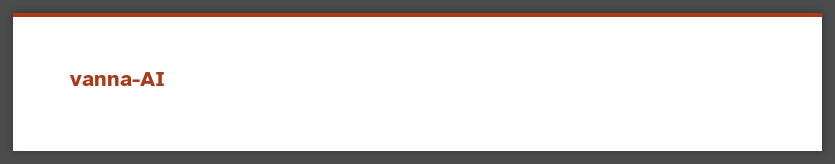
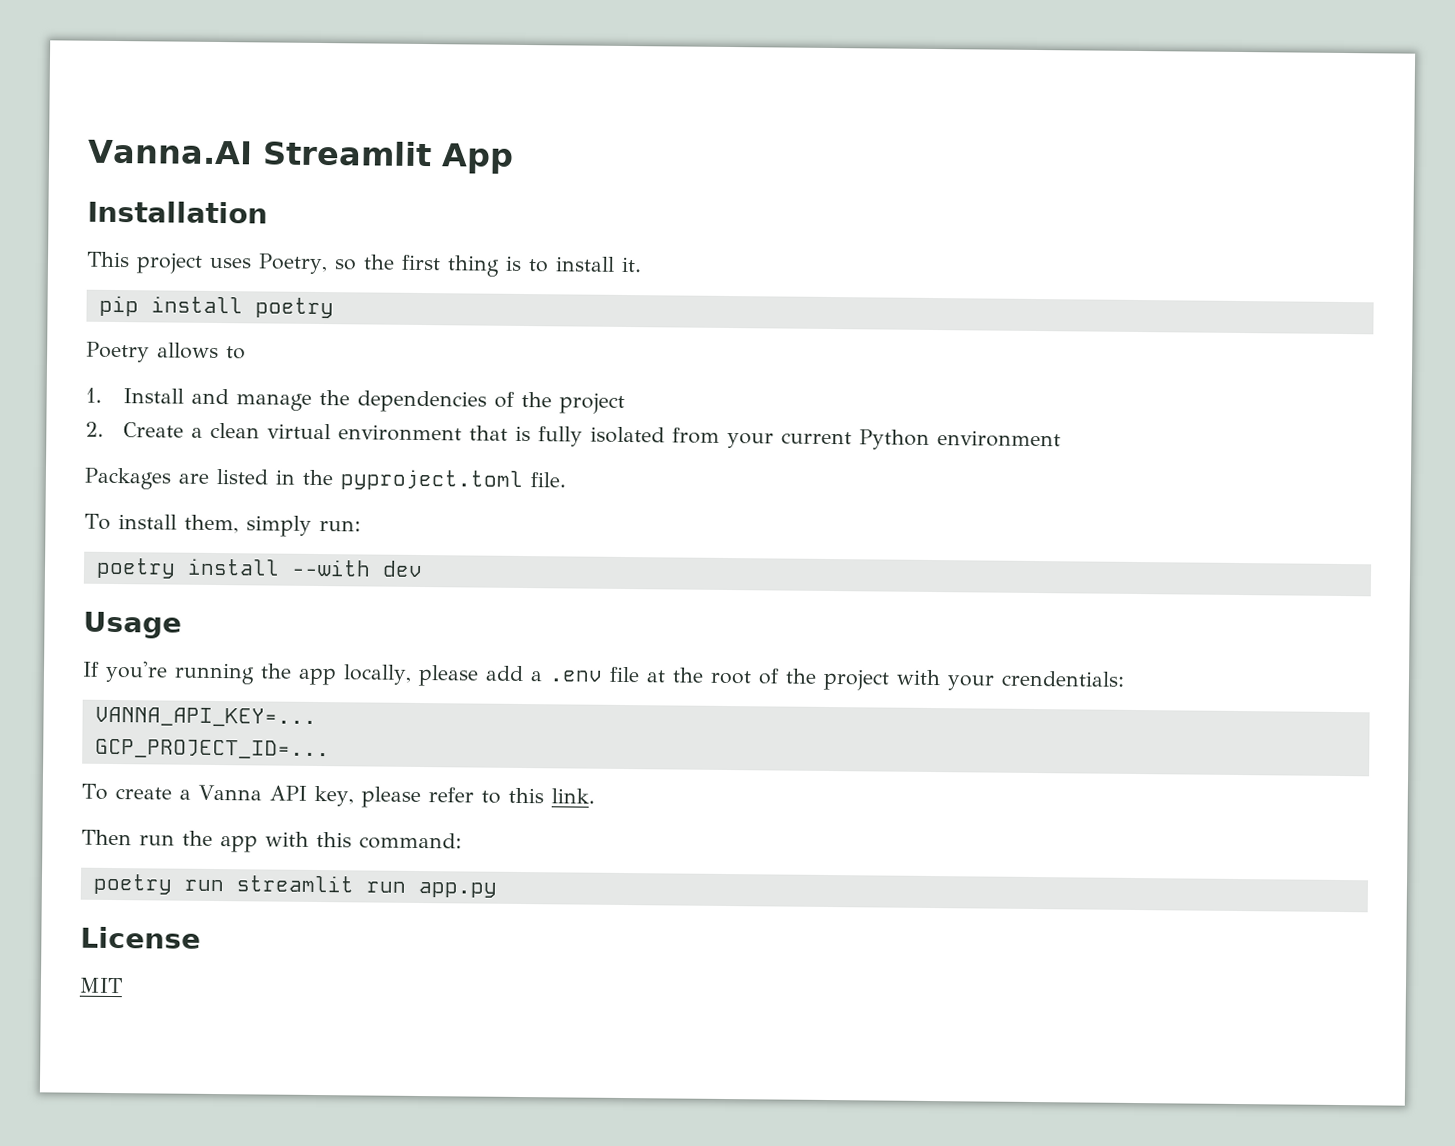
[70,72,165,86] vanna-AI -> [87,139,514,174] [87,200,268,224] [86,251,642,277] [98,295,334,319] [86,341,246,363] [85,387,625,414] [85,421,1061,450] [84,467,566,491] [84,513,361,537] [95,557,423,579] [83,611,182,639] [82,660,1125,691] [94,706,317,727] [94,738,330,760] [81,783,595,809] [81,829,462,853] [92,873,497,898] [80,926,201,949] [79,977,123,994] Vanna.AI Streamlit App // Installation // This project uses Poetry, so the first thing is to install it. // pip install poetry // Poetry allows to // 1. Install and manage the dependencies of the project // 2. Create a clean virtual environment that is fully isolated from your current Python environment // Packages are listed in the pyproject.toml file. // To install them, simply run: // poetry install --with dev // Usage // If you're running the app locally, please add a .env file at the root of the project with your crendentials: // VANNA_API_KEY=... // GCP_PROJECT_ID=... // To create a Vanna API key, please refer to this link. // Then run the app with this command: // poetry run streamlit run app.py // License // MIT

